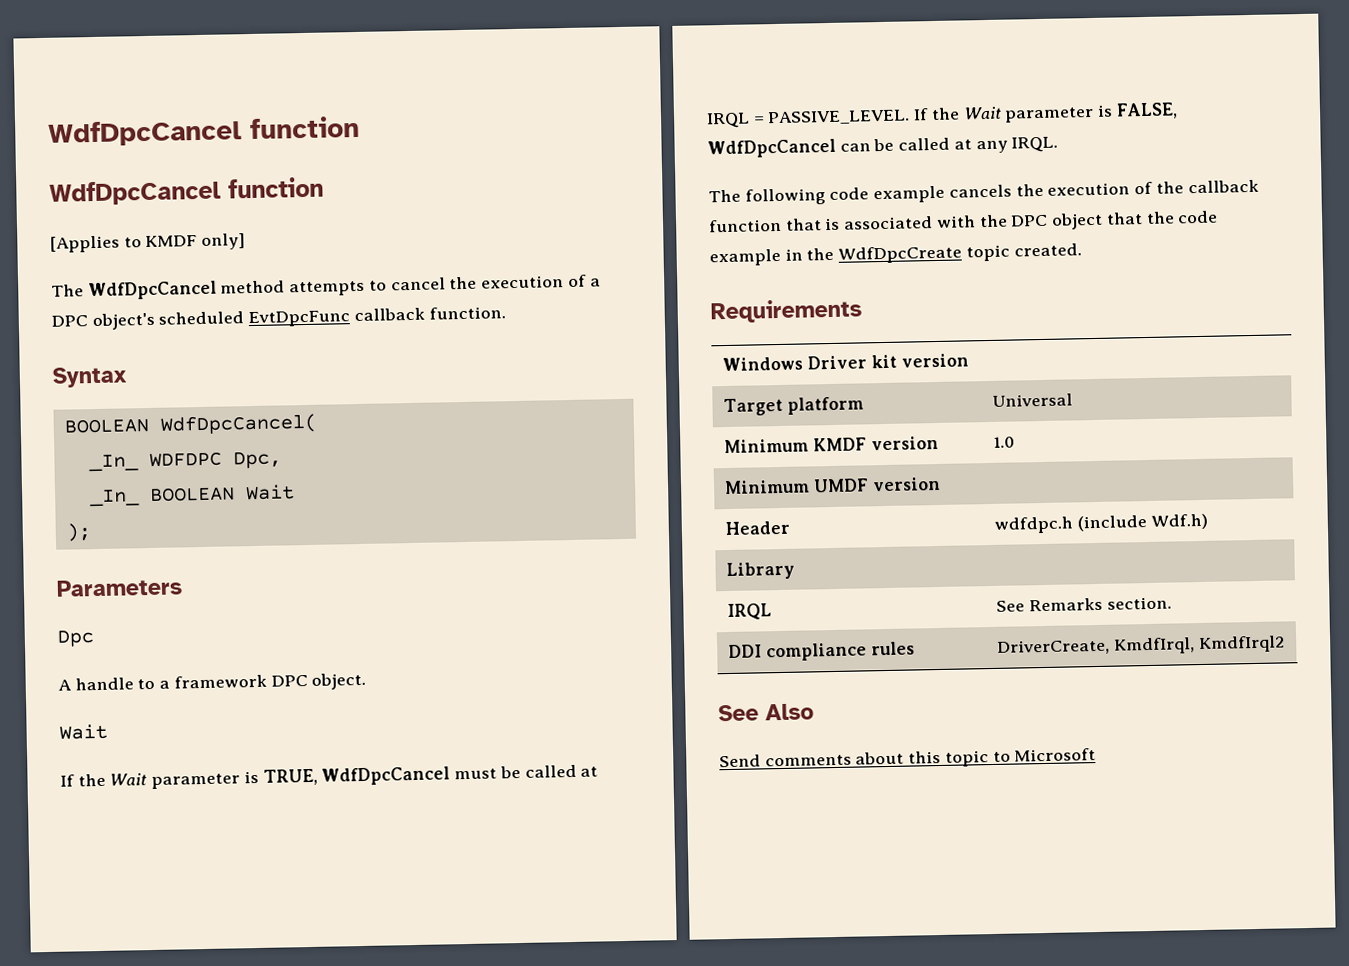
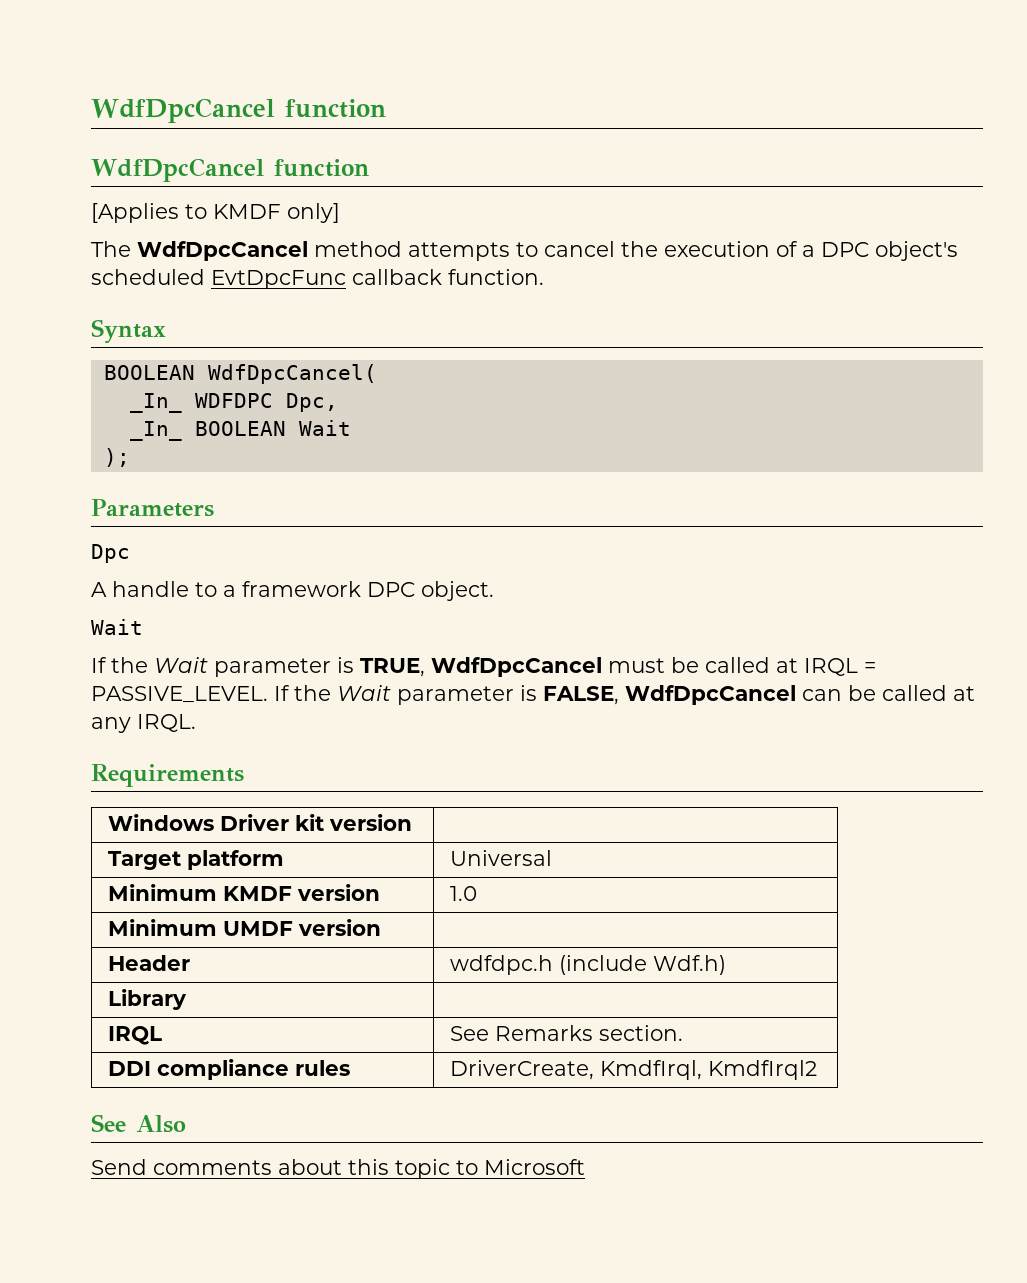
[708,179,1259,206] [709,210,1219,233] [709,243,1082,267] // The following code example cancels the execution of the callback function that is associated with the DPC object that the code example in the WdfDpcCreate topic created. -> (196, 723) none

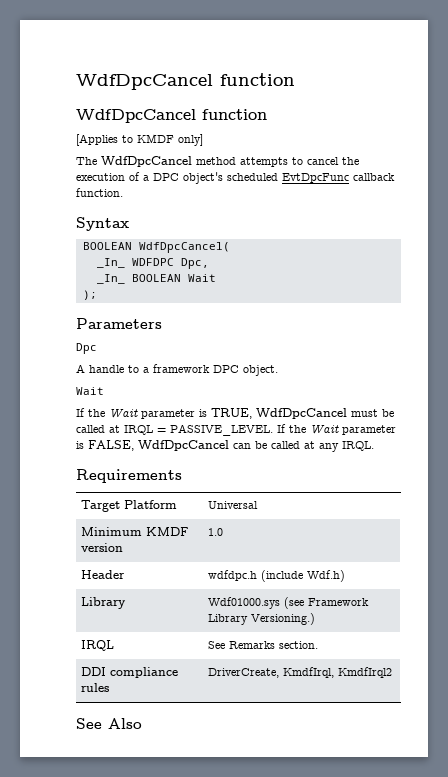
[107,814,412,831] // Windows Driver kit version | -> (182, 476) none
[186,850,284,870] platform -> [124,500,178,509] Platform
[107,919,381,936] // Minimum UMDF version | -> (224, 532) none
(187, 999) none -> [208,597,370,609] [208,613,316,625] Wdf01000.sys (see Framework Library Versioning.)
[91,1159,585,1179] // Send comments about this topic to Microsoft -> (142, 723) none

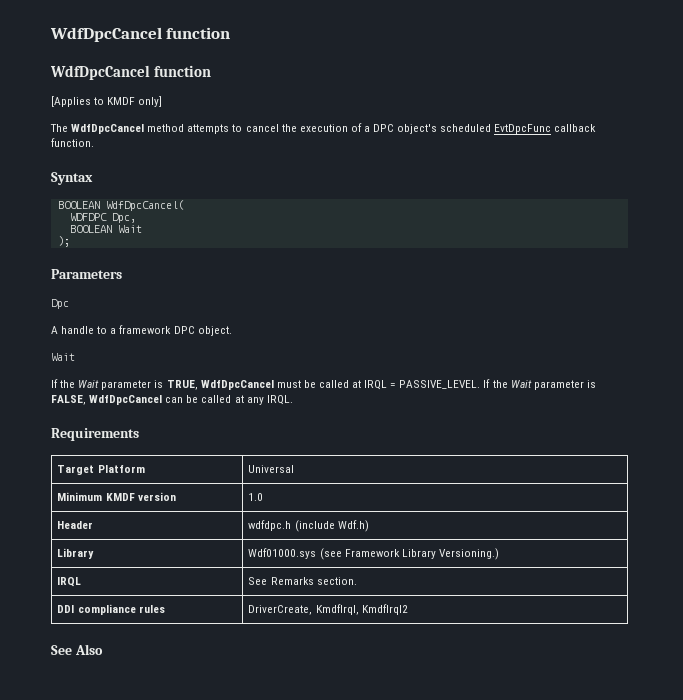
[96,258,125,268] _In_ -> (184, 205) none
[96,274,125,284] _In_ -> (136, 218) none

